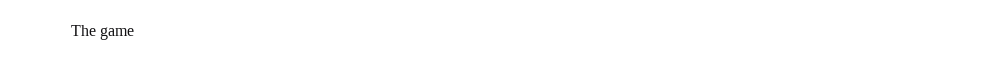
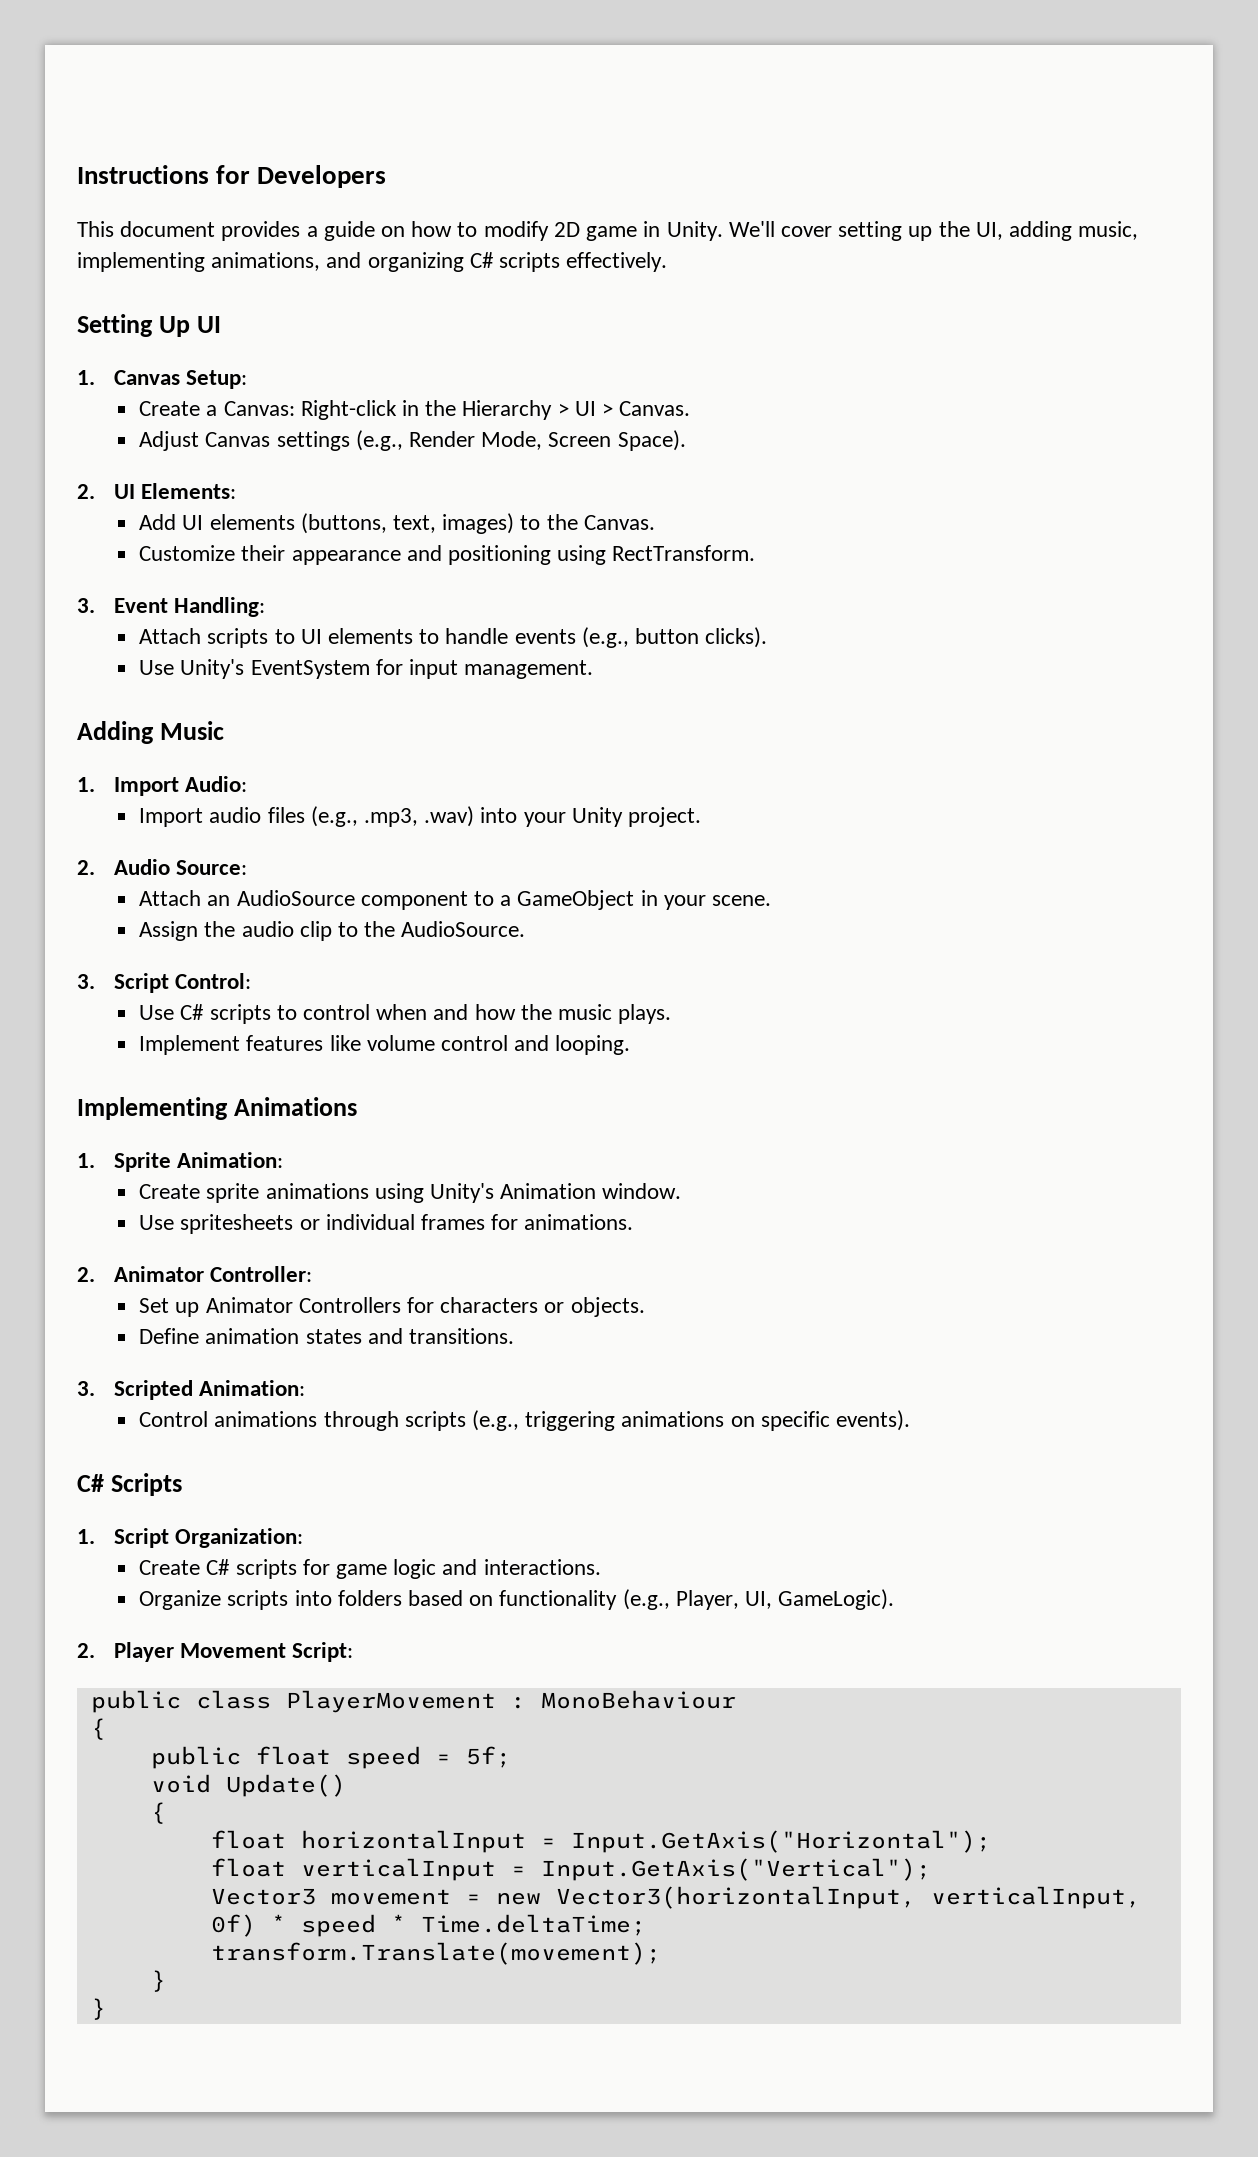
[71,25,135,40] The game -> [77,165,387,188] [77,221,1139,241] [77,252,668,272] [77,314,221,337] [77,370,248,389] [139,400,691,420] [139,430,686,451] [77,483,237,499] [139,513,655,534] [139,545,756,565] [77,597,266,617] [139,627,768,648] [139,659,594,679] [77,721,224,744] [77,776,248,796] [139,806,702,827] [77,859,248,875] [139,890,772,910] [139,921,526,941] [77,973,252,993] [139,1004,672,1024] [139,1035,631,1055] [77,1097,357,1120] [77,1152,284,1172] [139,1183,682,1203] [139,1214,634,1234] [77,1266,313,1282] [139,1297,645,1317] [139,1328,514,1344] [77,1380,306,1400] [139,1410,911,1431] [77,1473,182,1496] [77,1528,304,1548] [139,1559,601,1579] [139,1589,895,1610] [77,1642,354,1662] [90,1690,736,1713] [90,1718,106,1740] [150,1746,511,1769] [150,1774,346,1797] [150,1802,166,1824] [210,1830,991,1853] [210,1858,931,1881] [210,1886,1141,1909] [210,1914,646,1937] [210,1942,661,1965] [150,1970,166,1992] [90,1998,106,2020] Instructions for Developers // This document provides a guide on how to modify 2D game in Unity. We'll cover setting up the UI, adding music, implementing animations, and organizing C# scripts effectively. // Setting Up UI // 1. Canvas Setup: // Create a Canvas: Right-click in the Hierarchy > UI > Canvas. // Adjust Canvas settings (e.g., Render Mode, Screen Space). // 2. UI Elements: // Add UI elements (buttons, text, images) to the Canvas. // Customize their appearance and positioning using RectTransform. // 3. Event Handling: // Attach scripts to UI elements to handle events (e.g., button clicks). // Use Unity's EventSystem for input management. // Adding Music // 1. Import Audio: // Import audio files (e.g., .mp3, .wav) into your Unity project. // 2. Audio Source: // Attach an AudioSource component to a GameObject in your scene. // Assign the audio clip to the AudioSource. // 3. Script Control: // Use C# scripts to control when and how the music plays. // Implement features like volume control and looping. // Implementing Animations // 1. Sprite Animation: // Create sprite animations using Unity's Animation window. // Use spritesheets or individual frames for animations. // 2. Animator Controller: // Set up Animator Controllers for characters or objects. // Define animation states and transitions. // 3. Scripted Animation: // Control animations through scripts (e.g., triggering animations on specific events). // C# Scripts // 1. Script Organization: // Create C# scripts for game logic and interactions. // Organize scripts into folders based on functionality (e.g., Player, UI, GameLogic). // 2. Player Movement Script: // public class PlayerMovement : MonoBehaviour // { // public float speed = 5f; // void Update() // { // float horizontalInput = Input.GetAxis("Horizontal"); // float verticalInput = Input.GetAxis("Vertical"); // Vector3 movement = new Vector3(horizontalInput, verticalInput, 0f) * speed * Time.deltaTime; // transform.Translate(movement); // } // }

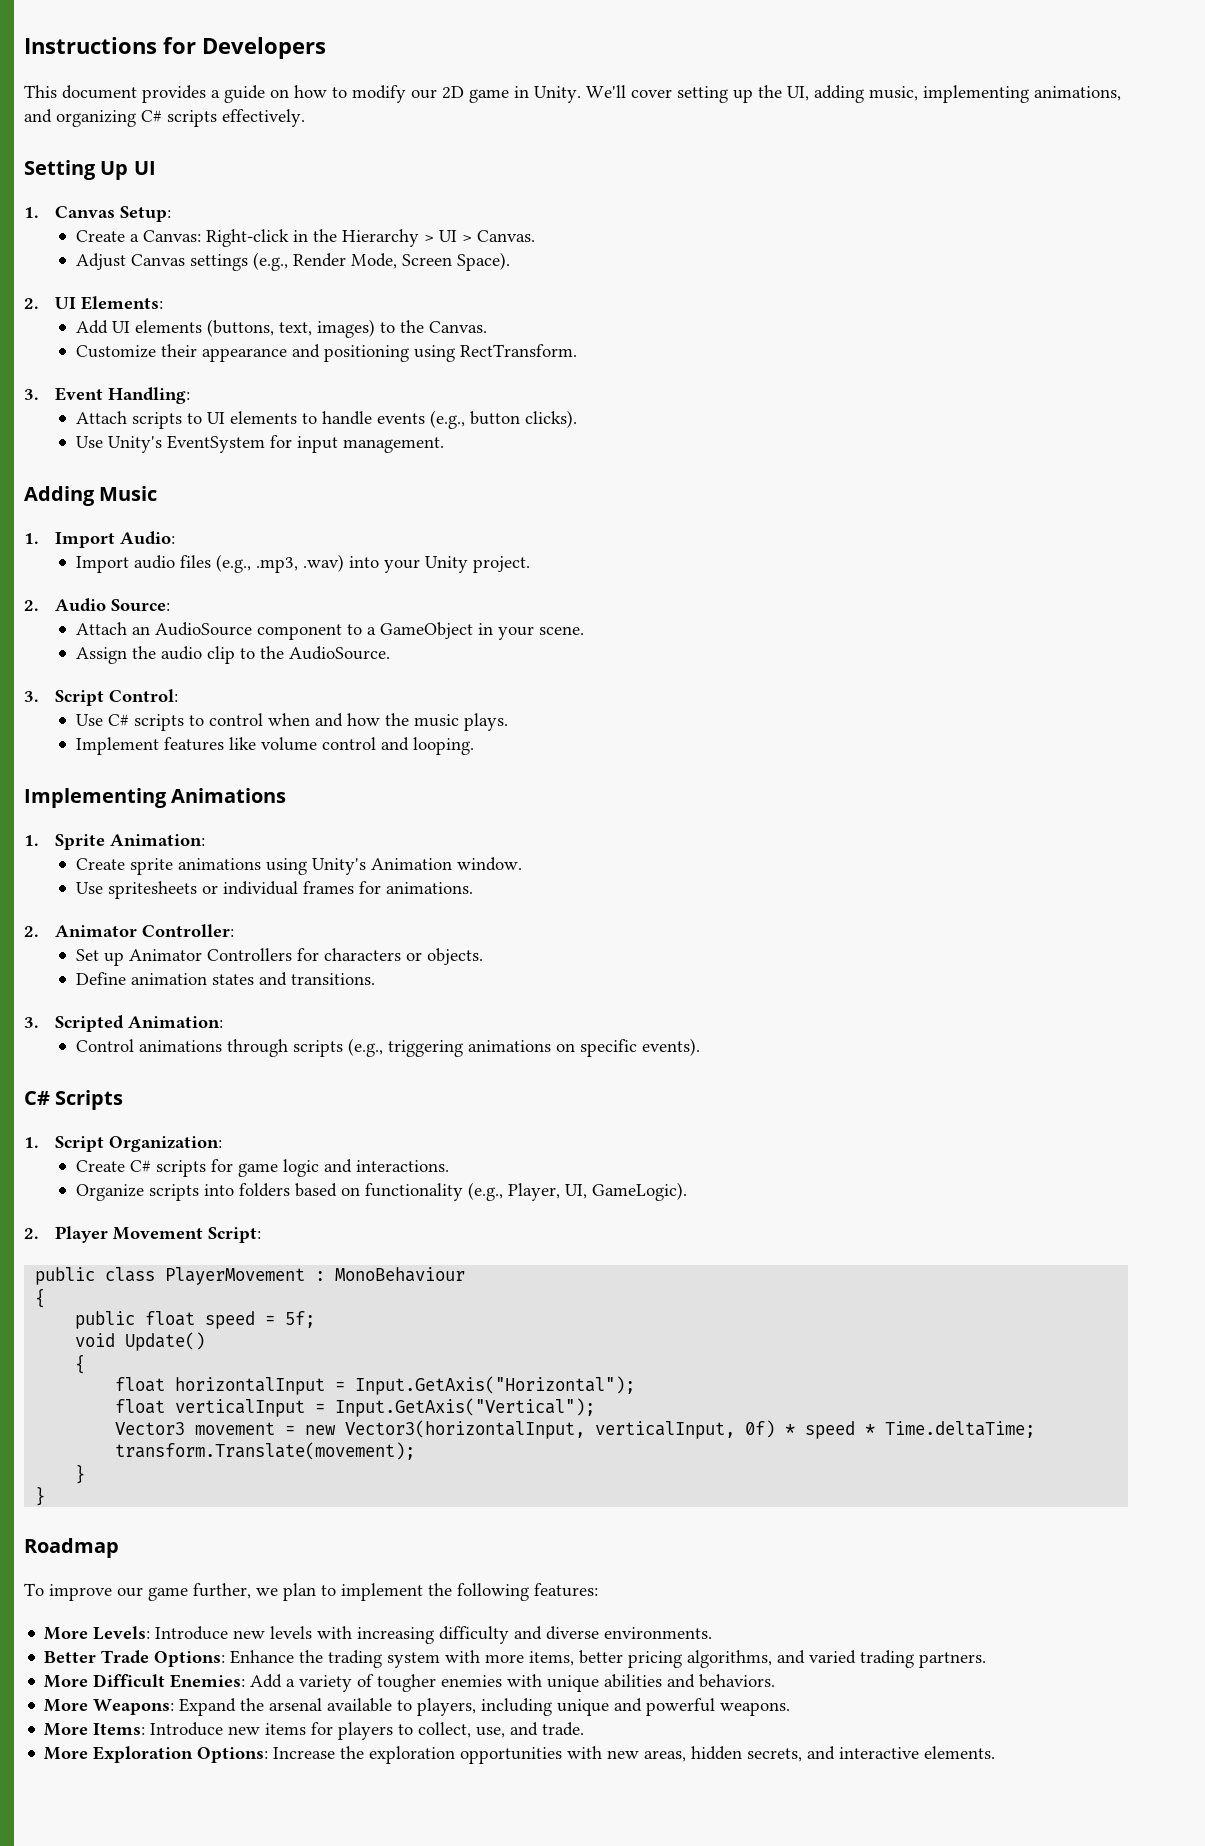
(549, 231) none -> [411,89,437,99] our
(106, 2009) none -> [24,1538,119,1558] [24,1583,598,1601] [44,1626,713,1644] [44,1650,987,1668] [44,1674,776,1692] [44,1698,791,1716] [44,1722,585,1740] [44,1746,996,1764] // Roadmap // To improve our game further, we plan to implement the following features: // More Levels: Introduce new levels with increasing difficulty and diverse environments. // Better Trade Options: Enhance the trading system with more items, better pricing algorithms, and varied trading partners. // More Difficult Enemies: Add a variety of tougher enemies with unique abilities and behaviors. // More Weapons: Expand the arsenal available to players, including unique and powerful weapons. // More Items: Introduce new items for players to collect, use, and trade. // More Exploration Options: Increase the exploration opportunities with new areas, hidden secrets, and interactive elements.

